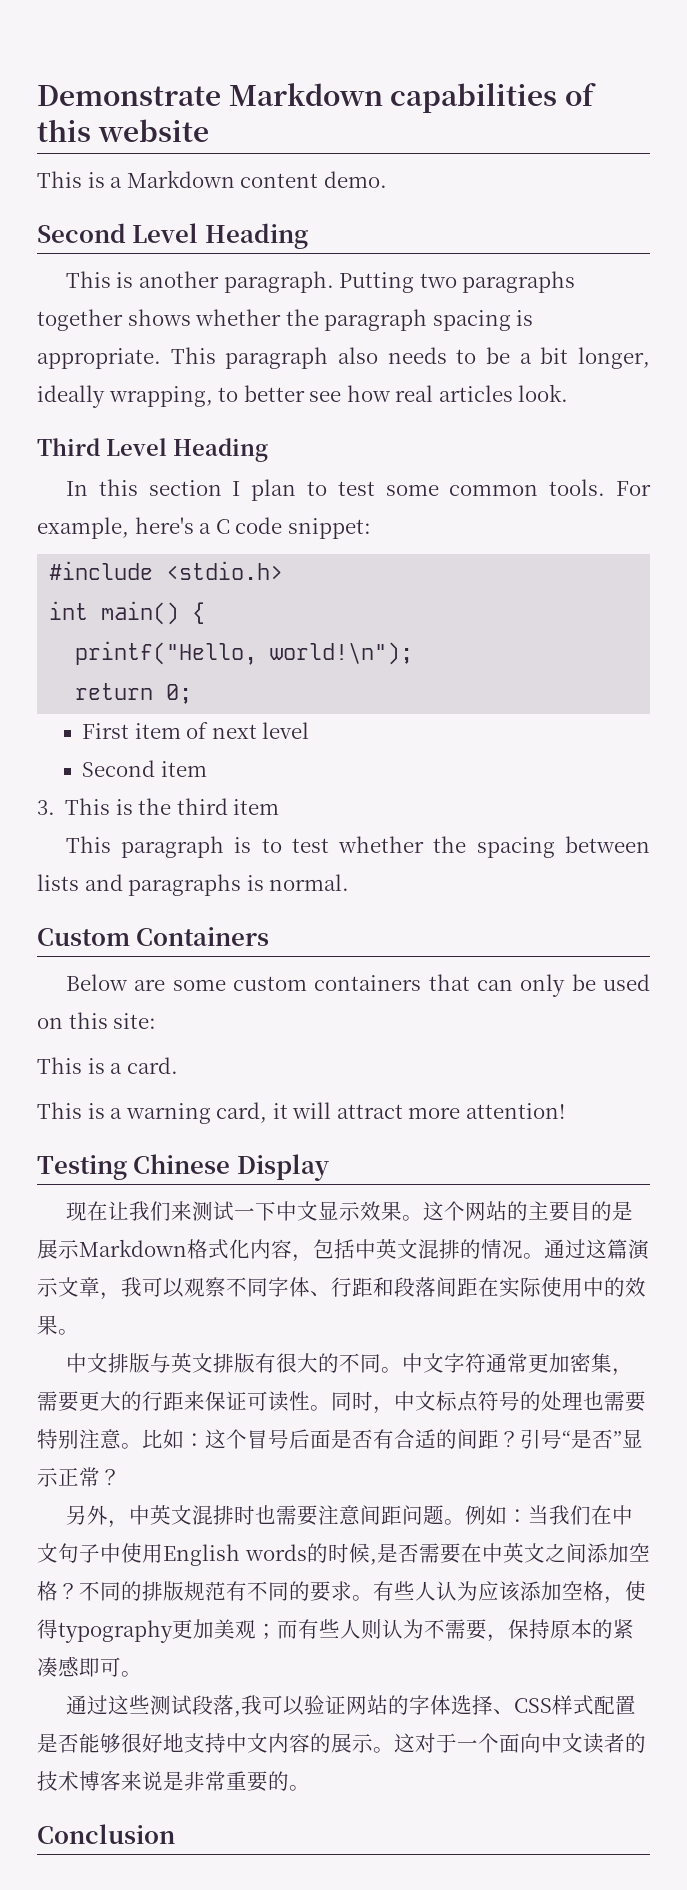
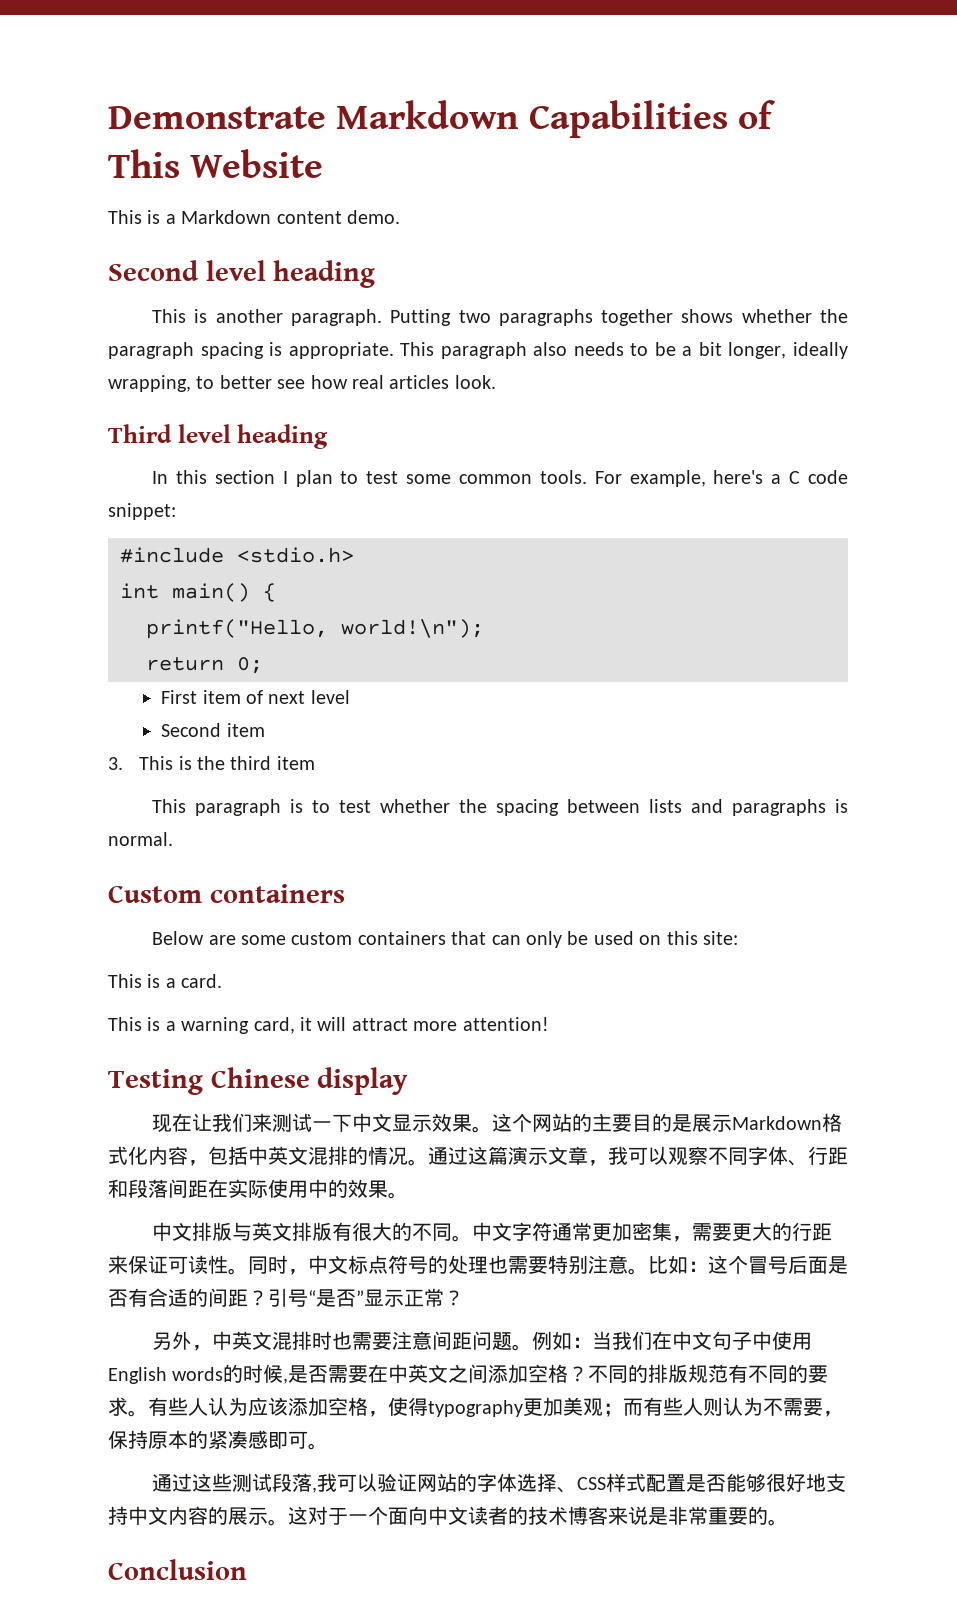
[390,83,596,113] [37,119,209,142] capabilities of this website -> [528,100,775,138] [108,149,324,178] Capabilities of This Website
[132,223,308,249] Level Heading -> [205,260,376,288] level heading
[106,438,268,462] Level Heading -> [177,424,329,449] level heading
[136,927,270,946] Containers -> [209,884,345,903] containers
[236,1154,329,1181] Display -> [317,1067,409,1095] display

